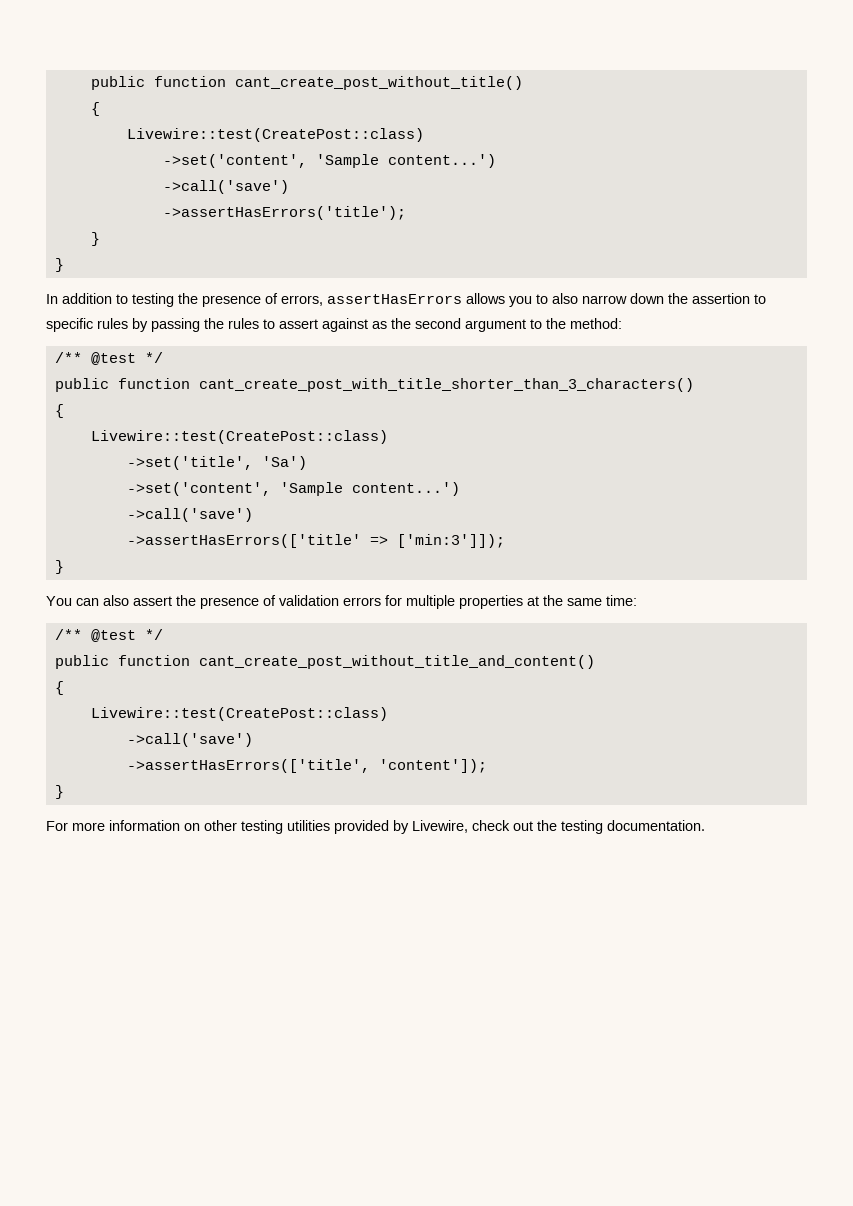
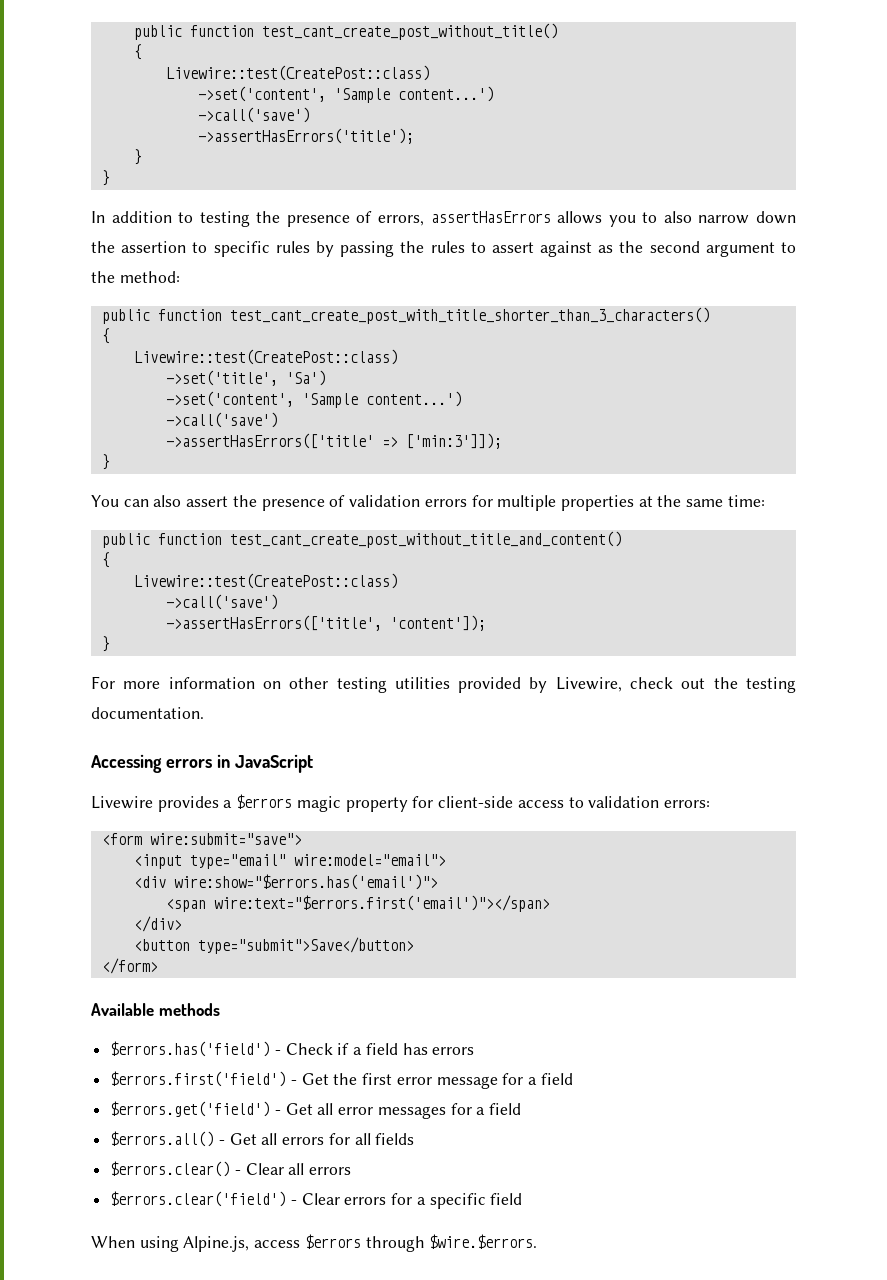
[90,76,523,90] public function cant_create_post_without_title() -> [133,23,558,40] public function test_cant_create_post_without_title()
[54,352,163,365] [54,378,694,392] // /** @test */ // public function cant_create_post_with_title_shorter_than_3_characters() -> [101,307,710,324] // public function test_cant_create_post_with_title_shorter_than_3_characters()
[54,629,163,642] [54,655,595,669] // /** @test */ // public function cant_create_post_without_title_and_content() -> [101,531,622,548] // public function test_cant_create_post_without_title_and_content()
(705, 825) none -> [91,754,313,773] [91,794,710,812] [101,833,302,845] [133,854,446,869] [133,874,438,890] [165,895,550,912] [133,916,182,932] [133,937,414,954] [101,958,158,974] [91,1003,220,1016] [110,1041,475,1057] [110,1071,573,1089] [110,1101,522,1119] [110,1131,415,1147] [110,1161,352,1177] [110,1191,523,1209] [91,1234,538,1252] // Accessing errors in JavaScript // Livewire provides a $errors magic property for client-side access to validation errors: // <form wire:submit="save"> // <input type="email" wire:model="email"> // <div wire:show="$errors.has('email')"> // <span wire:text="$errors.first('email')"></span> // </div> // <button type="submit">Save</button> // </form> // Available methods // $errors.has('field') - Check if a field has errors // $errors.first('field') - Get the first error message for a field // $errors.get('field') - Get all error messages for a field // $errors.all() - Get all errors for all fields // $errors.clear() - Clear all errors // $errors.clear('field') - Clear errors for a specific field // When using Alpine.js, access $errors through $wire.$errors.

